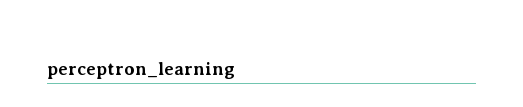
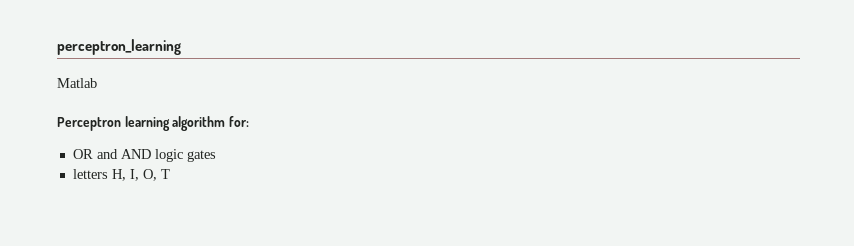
(235, 70) none -> [57,78,97,88] [57,116,249,131] [72,149,216,162] [72,169,170,181] // Matlab // Perceptron learning algorithm for: // OR and AND logic gates // letters H, I, O, T

